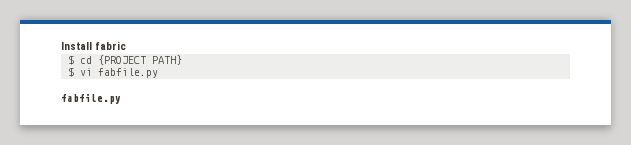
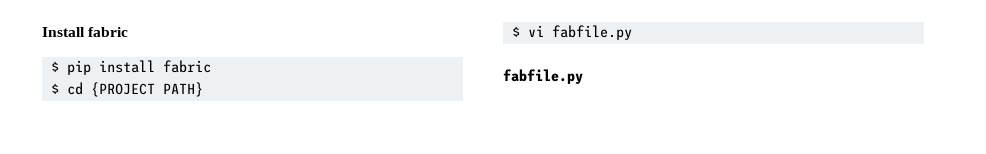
(126, 45) none -> [51,60,212,75] // $ pip install fabric

